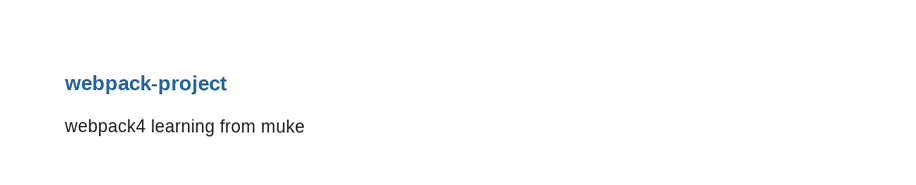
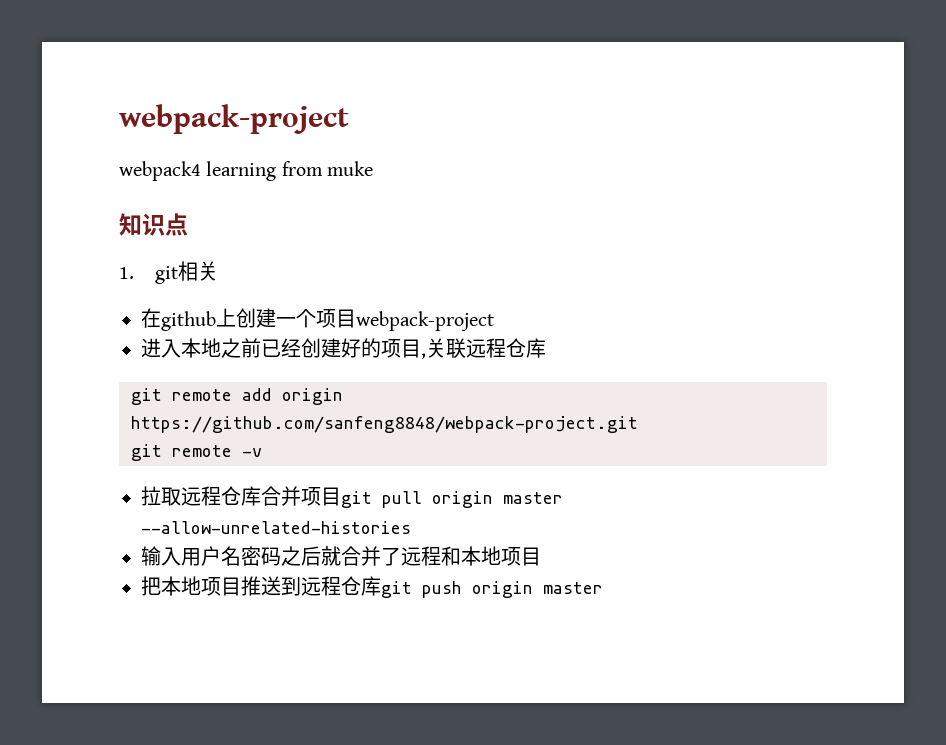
(305, 126) none -> [119,213,188,236] [119,261,218,284] [141,308,494,331] [141,338,546,359] [131,388,343,405] [131,416,638,433] [131,444,262,461] [141,486,563,508] [141,521,411,534] [141,546,541,566] [141,576,603,598] // 知识点 // 1. git相关 // 在github上创建一个项目webpack-project // 进入本地之前已经创建好的项目,关联远程仓库 // git remote add origin https://github.com/sanfeng8848/webpack-project.git // git remote -v // 拉取远程仓库合并项目git pull origin master --allow-unrelated-histories // 输入用户名密码之后就合并了远程和本地项目 // 把本地项目推送到远程仓库git push origin master

